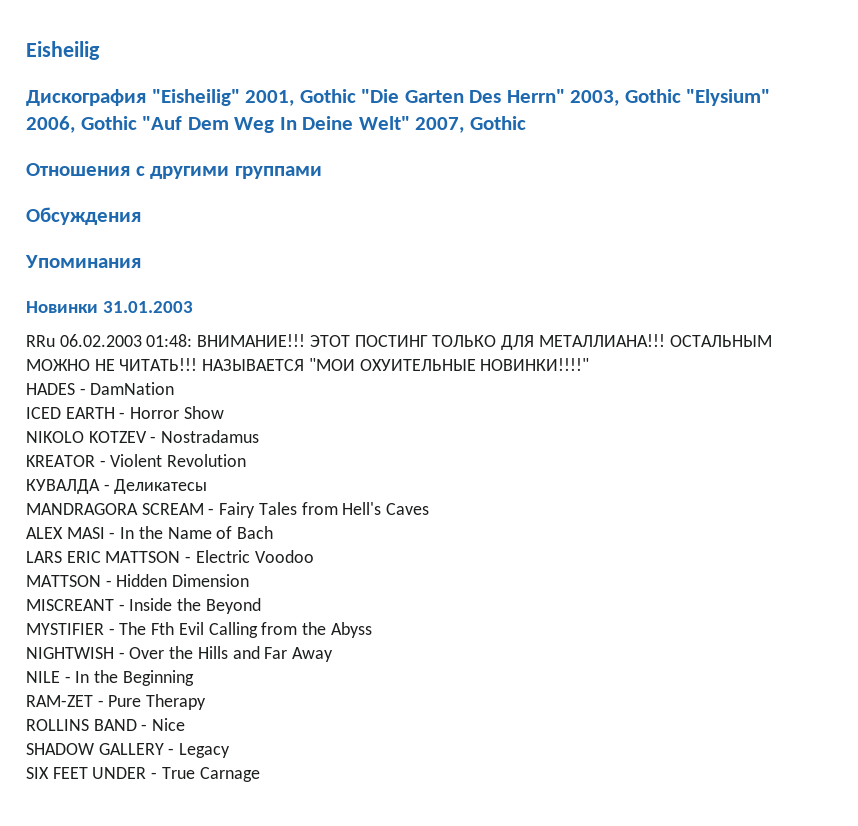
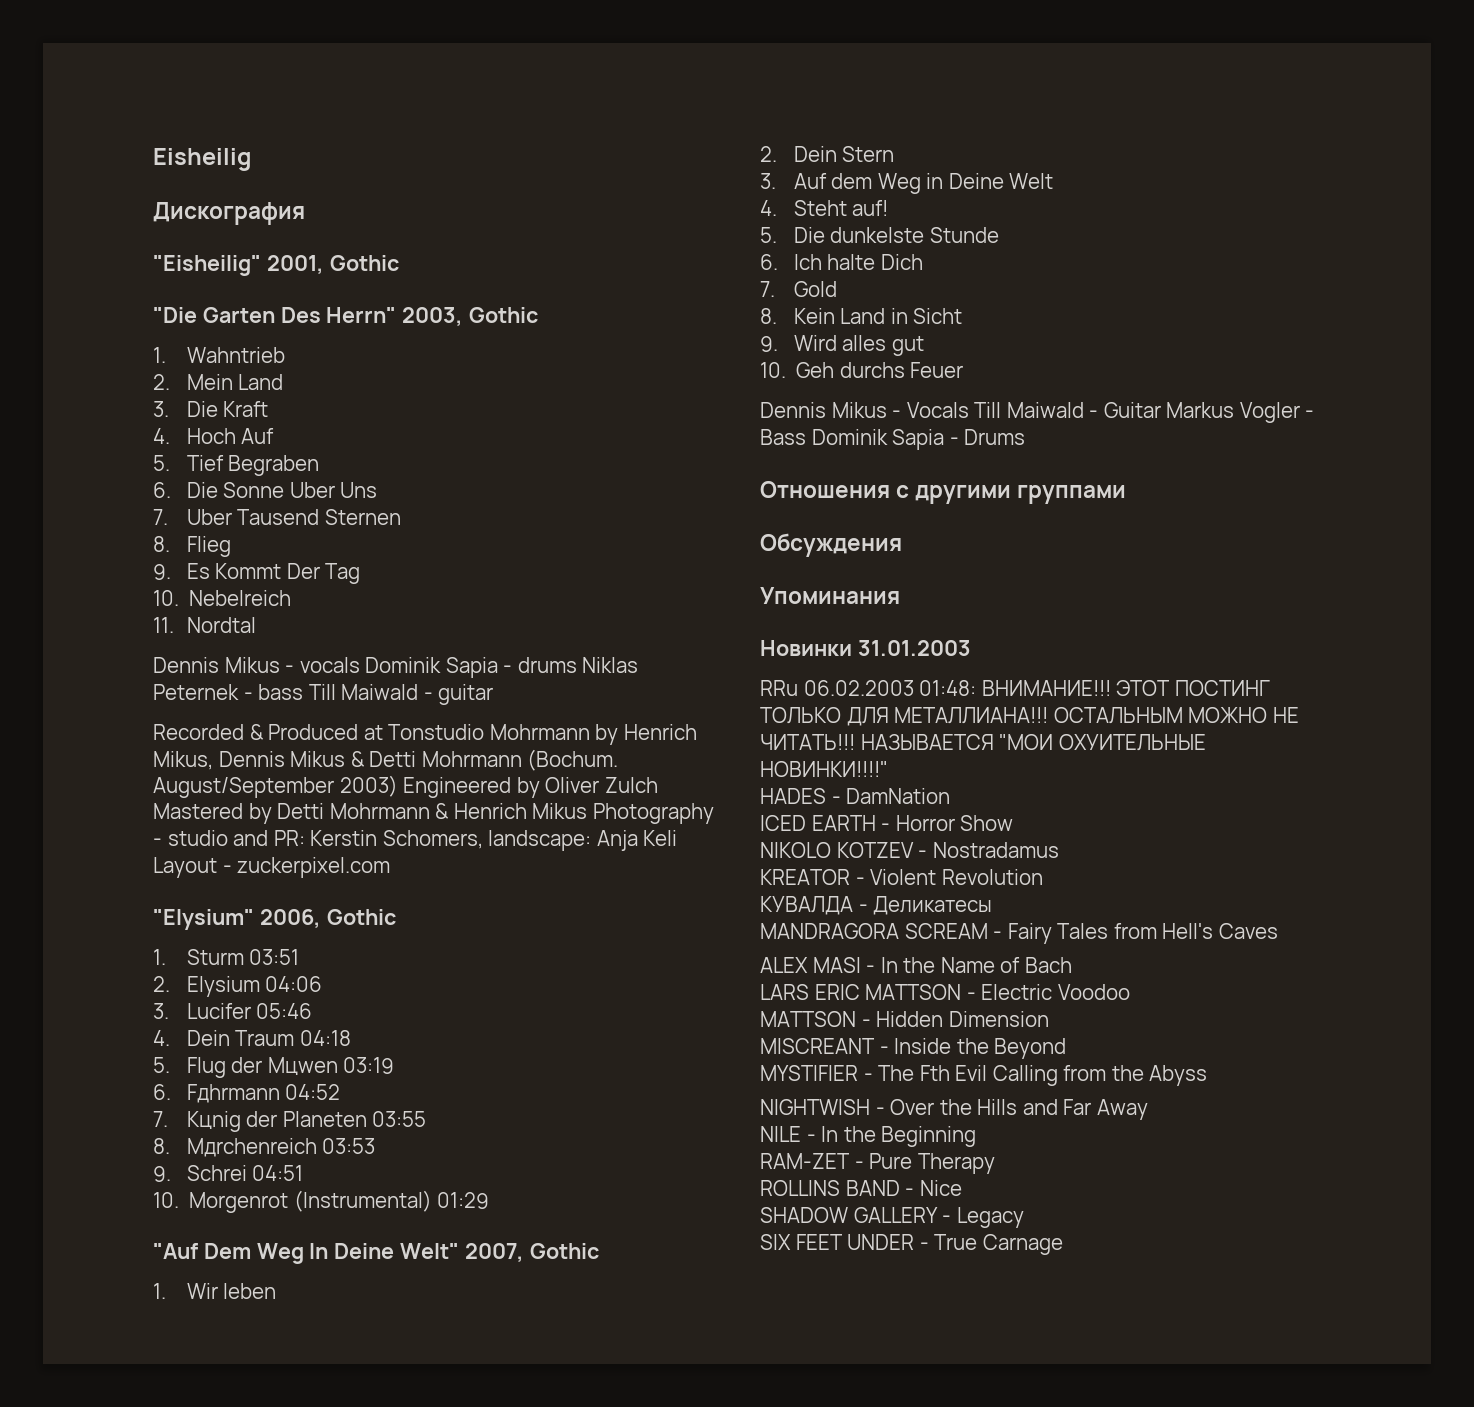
(146, 97) none -> (305, 213) //
(356, 96) none -> (399, 263) //
[686,89,771,106] [26,116,137,133] "Elysium" 2006, Gothic -> [153,347,285,363] [153,374,284,390] [153,401,269,417] [153,428,275,444] [153,455,320,476] [153,482,378,498] [153,509,401,525] [153,536,231,557] [153,563,361,584] [153,590,292,606] [153,617,256,633] [153,657,639,678] [153,684,494,705] [153,724,697,745] [153,749,619,771] [153,775,658,798] [153,803,714,824] [153,830,678,851] [153,857,391,878] [153,909,396,930] [153,949,300,965] [153,976,323,997] [153,1003,313,1019] [153,1030,351,1046] [153,1057,395,1078] [153,1084,341,1103] [153,1111,427,1132] [153,1138,376,1157] [153,1165,304,1182] [153,1190,490,1213] // 1. Wahntrieb // 2. Mein Land // 3. Die Kraft // 4. Hoch Auf // 5. Tief Begraben // 6. Die Sonne Uber Uns // 7. Uber Tausend Sternen // 8. Flieg // 9. Es Kommt Der Tag // 10. Nebelreich // 11. Nordtal // Dennis Mikus - vocals Dominik Sapia - drums Niklas Peternek - bass Till Maiwald - guitar // Recorded & Produced at Tonstudio Mohrmann by Henrich Mikus, Dennis Mikus & Detti Mohrmann (Bochum. August/September 2003) Engineered by Oliver Zulch Mastered by Detti Mohrmann & Henrich Mikus Photography - studio and PR: Kerstin Schomers, landscape: Anja Keli Layout - zuckerpixel.com // "Elysium" 2006, Gothic // 1. Sturm 03:51 // 2. Elysium 04:06 // 3. Lucifer 05:46 // 4. Dein Traum 04:18 // 5. Flug der Mцwen 03:19 // 6. Fдhrmann 04:52 // 7. Kцnig der Planeten 03:55 // 8. Mдrchenreich 03:53 // 9. Schrei 04:51 // 10. Morgenrot (Instrumental) 01:29 //
(526, 123) none -> [153,1283,277,1299] [760,146,895,162] [760,173,1054,194] [760,200,889,216] [760,227,999,243] [760,254,923,270] [760,281,837,297] [760,308,963,324] [760,335,924,356] [760,362,964,378] [760,402,1315,423] [760,429,1026,450] // 1. Wir leben // 2. Dein Stern // 3. Auf dem Weg in Deine Welt // 4. Steht auf! // 5. Die dunkelste Stunde // 6. Ich halte Dich // 7. Gold // 8. Kein Land in Sicht // 9. Wird alles gut // 10. Geh durchs Feuer // Dennis Mikus - Vocals Till Maiwald - Guitar Markus Vogler - Bass Dominik Sapia - Drums

